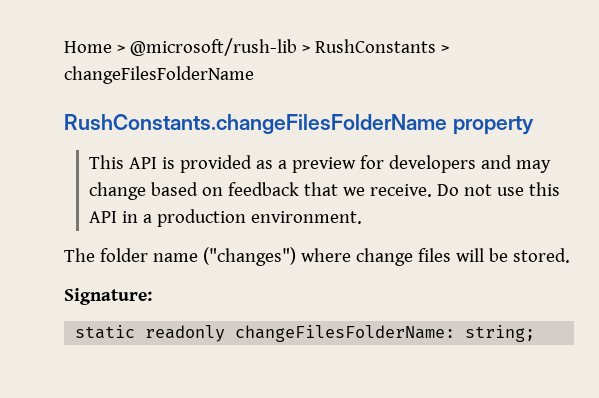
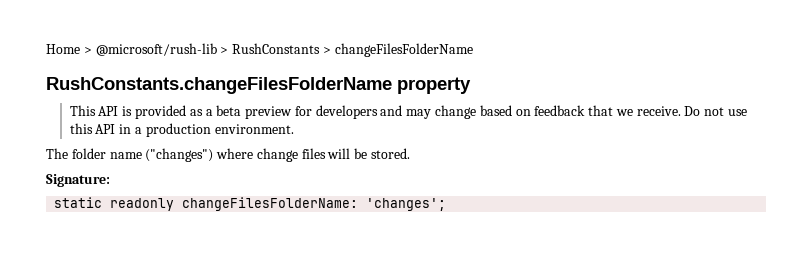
(288, 164) none -> [216,105,242,116] beta
[465,325,536,342] string; -> [366,198,447,211] 'changes';

